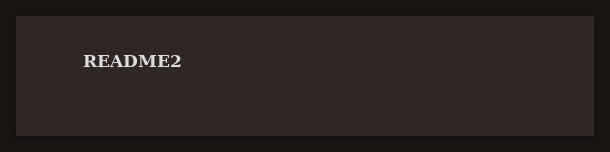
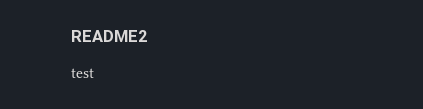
(182, 61) none -> [71,68,94,78] // test

